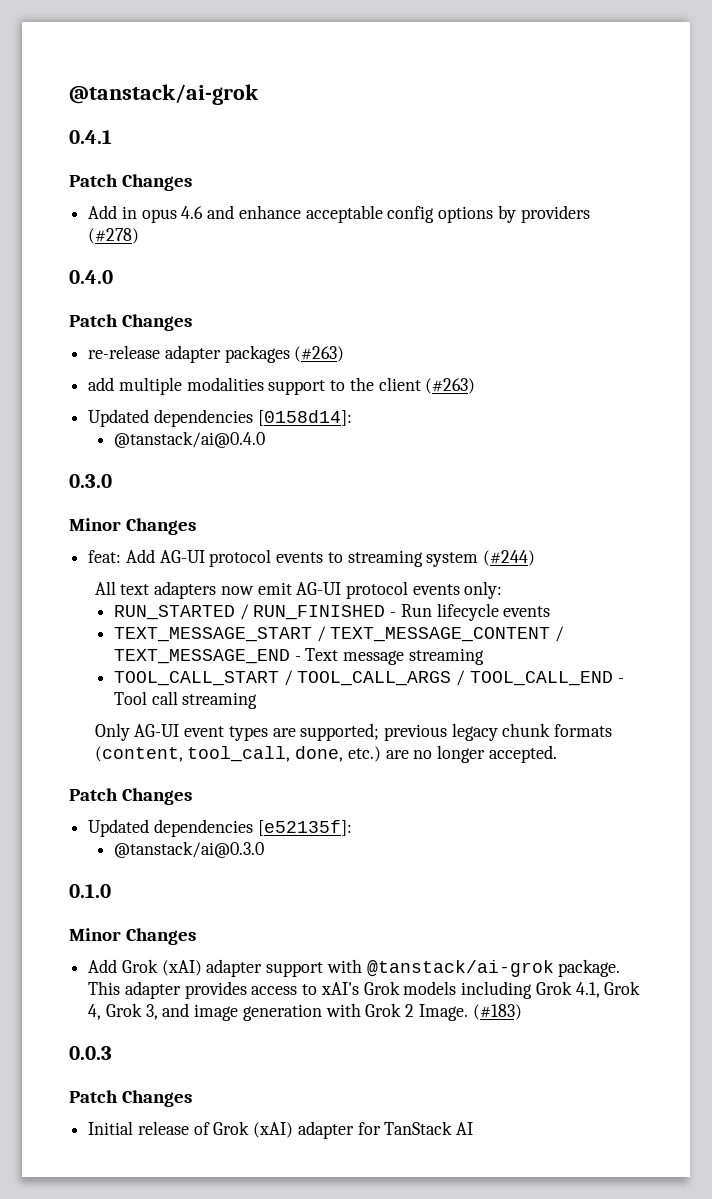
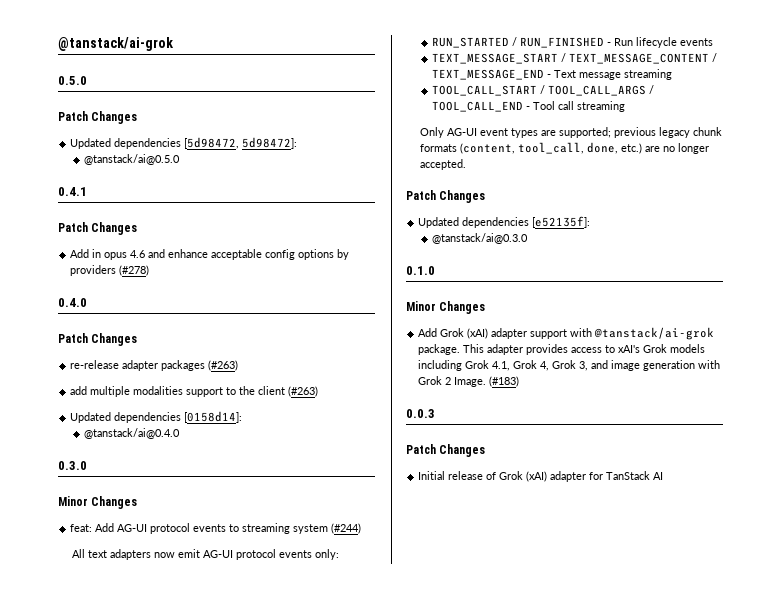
[69,84,259,105] @tanstack/ai-grok -> [58,37,174,51] [58,76,87,85] [58,111,138,124] [70,137,298,149] [84,154,181,165] @tanstack/ai-grok // 0.5.0 // Patch Changes // Updated dependencies [5d98472, 5d98472]: // @tanstack/ai@0.5.0

